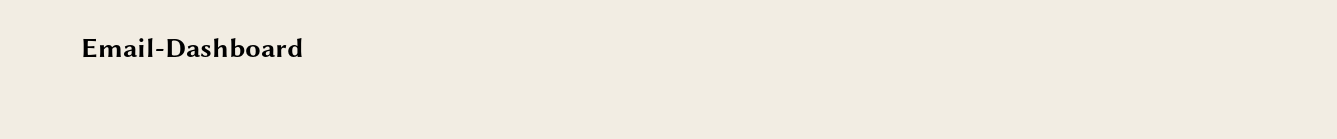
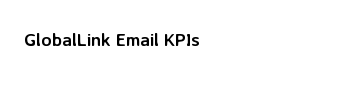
[81,38,304,58] Email-Dashboard -> [24,33,200,46] GlobalLink Email KPIs

